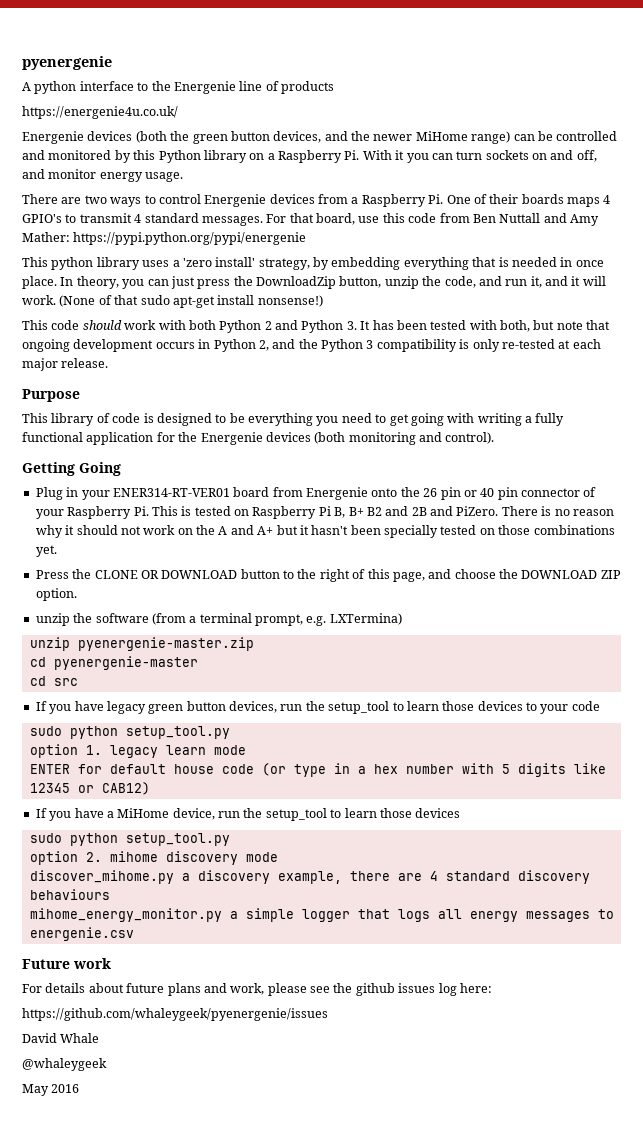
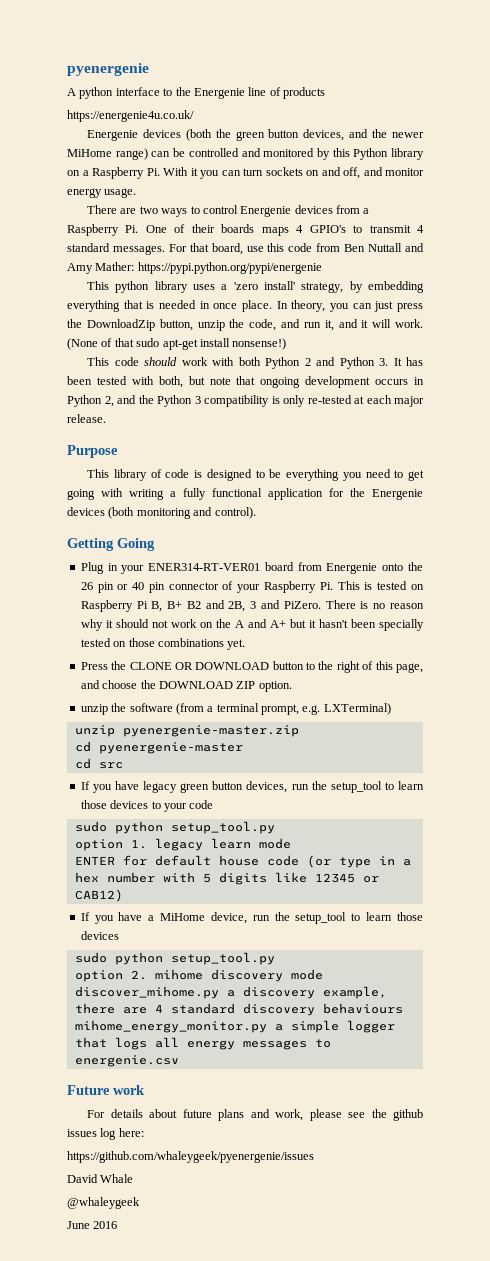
[411,507,427,516] 2B -> [228,601,257,612] 2B, 3
[329,613,402,625] LXTermina) -> [323,703,391,715] LXTerminal)
[22,1084,49,1096] May -> [67,1221,90,1229] June

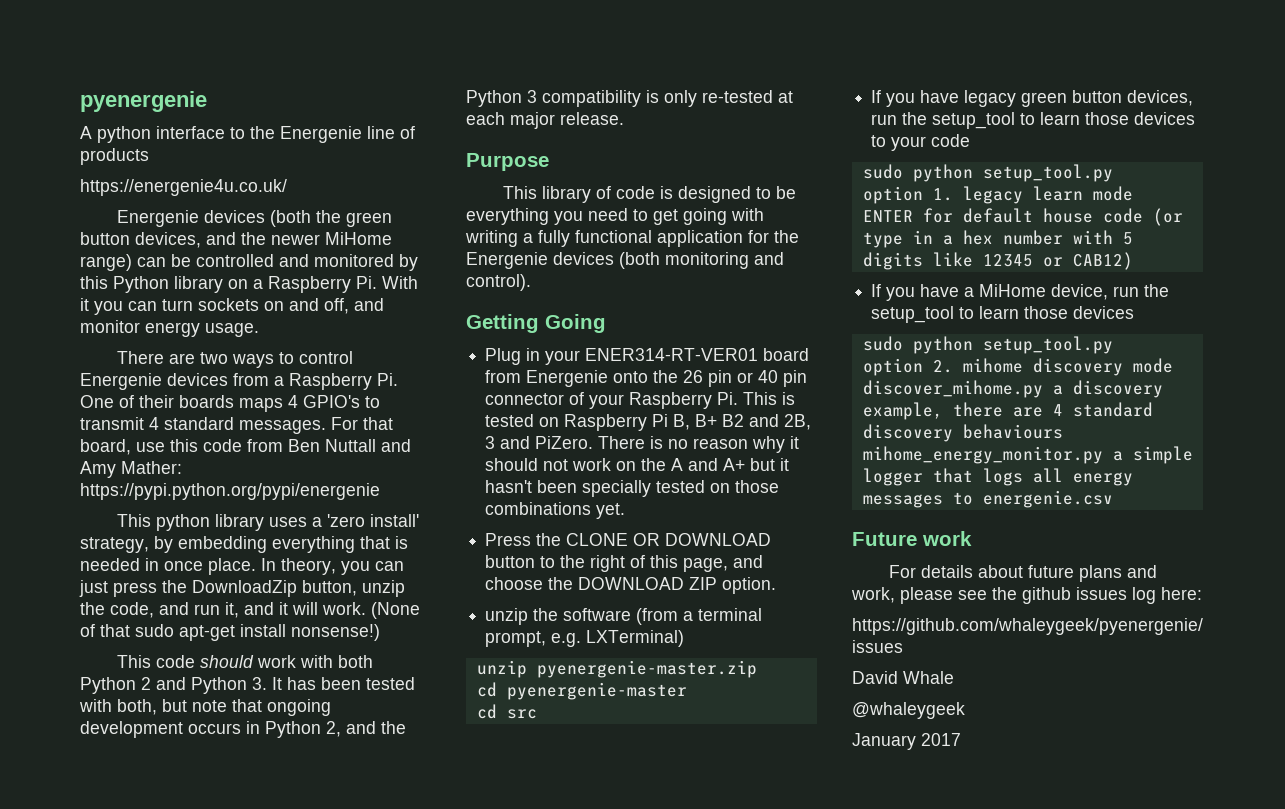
[67,1221,118,1229] June 2016 -> [852,733,961,750] January 2017

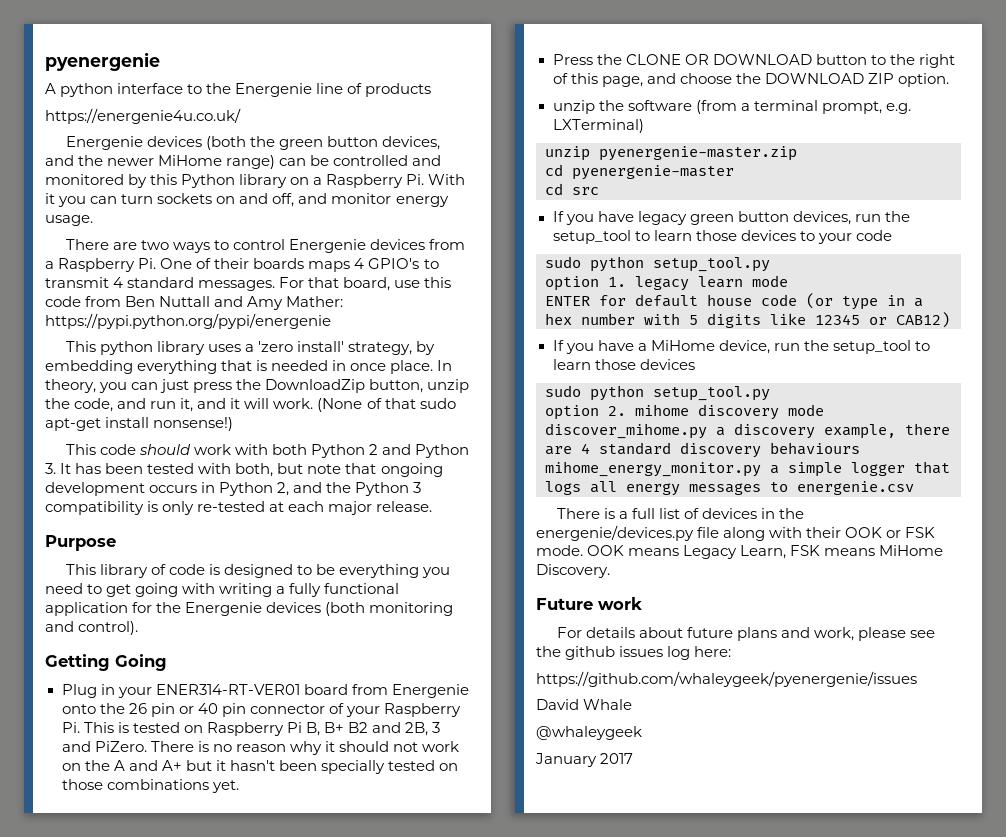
(1113, 499) none -> [556,508,805,519] [536,525,936,541] [536,545,944,559] [536,564,610,578] // There is a full list of devices in the energenie/devices.py file along with their OOK or FSK mode. OOK means Legacy Learn, FSK means MiHome Discovery.

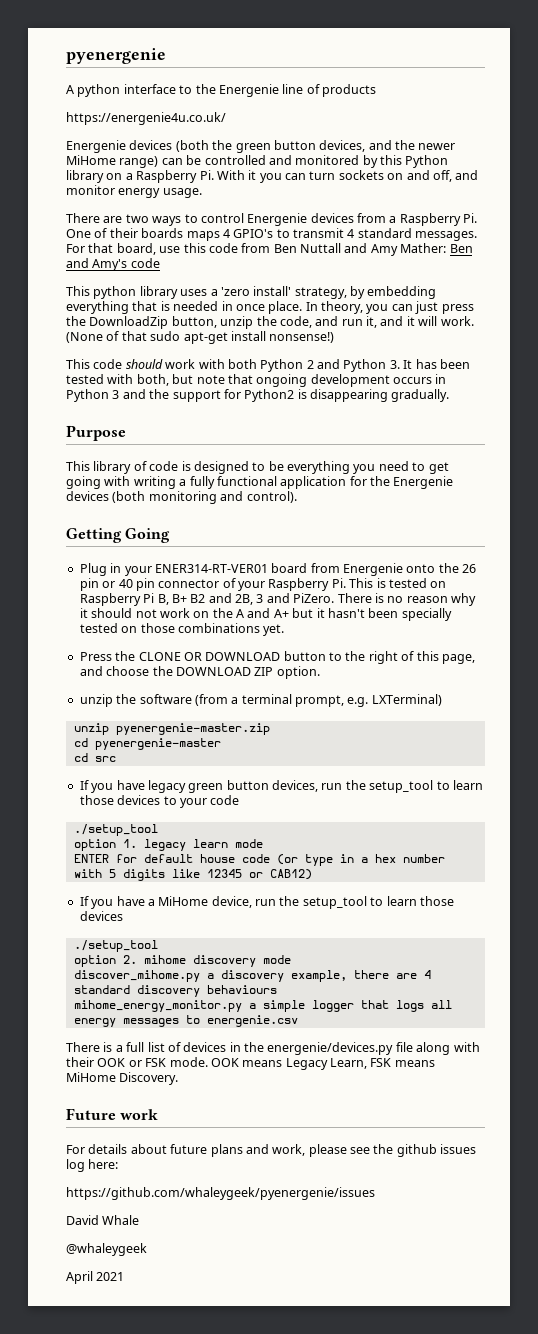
[45,313,331,329] https://pypi.python.org/pypi/energenie -> [449,244,473,253] [66,258,160,271] Ben and Amy's code
[277,482,422,496] [45,501,433,515] 2, and the Python 3 compatibility is only re-tested at each major release. -> [112,389,450,402] 3 and the support for Python2 is disappearing gradually.
[545,256,770,272] sudo python setup_tool.py -> [73,824,158,836] ./setup_tool
[545,385,770,401] sudo python setup_tool.py -> [73,940,158,952] ./setup_tool
[535,753,634,767] January 2017 -> [66,1271,125,1284] April 2021

